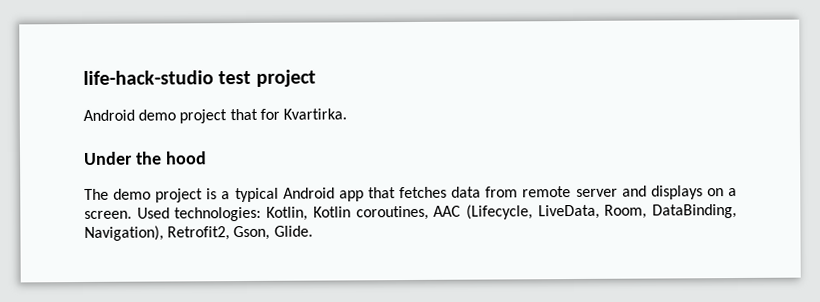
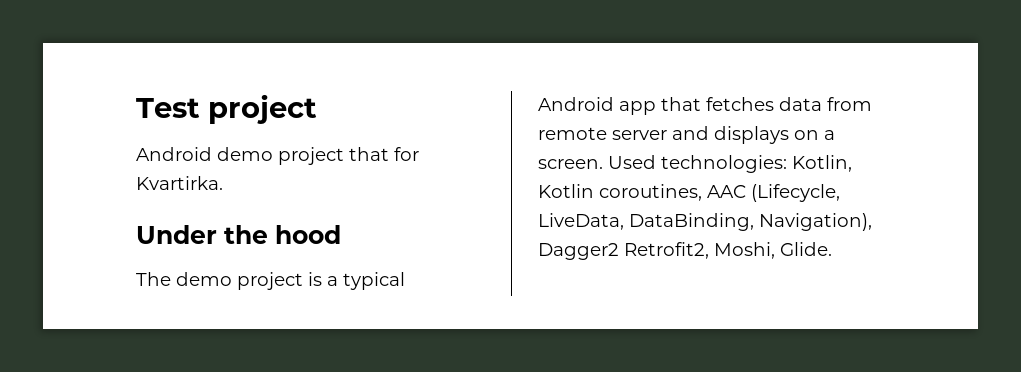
[83,70,252,85] life-hack-studio test -> [136,98,200,118] Test
[604,204,648,219] Room, -> (624, 221) none
[167,225,271,241] Retrofit2, Gson, -> [538,242,775,260] Dagger2 Retrofit2, Moshi,

